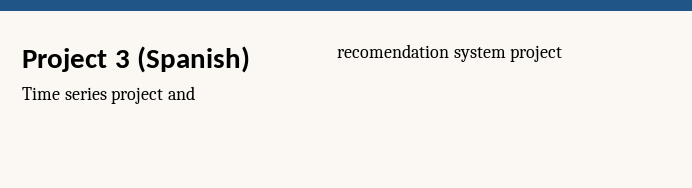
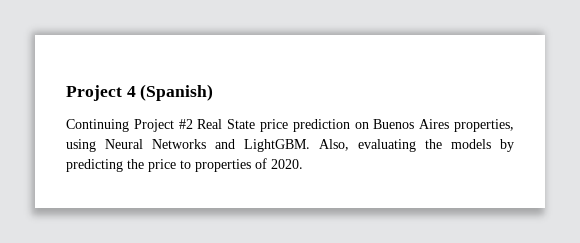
[22,48,130,72] Project 3 -> [66,85,136,101] Project 4
[22,86,196,104] [337,44,563,62] Time series project and recomendation system project -> [66,119,515,132] [66,139,514,152] [66,158,303,172] Continuing Project #2 Real State price prediction on Buenos Aires properties, using Neural Networks and LightGBM. Also, evaluating the models by predicting the price to properties of 2020.

